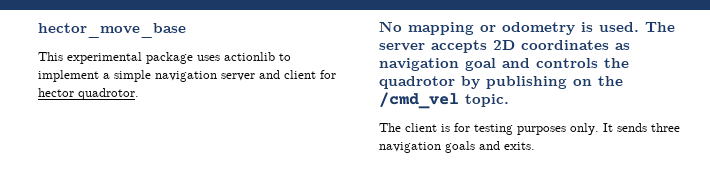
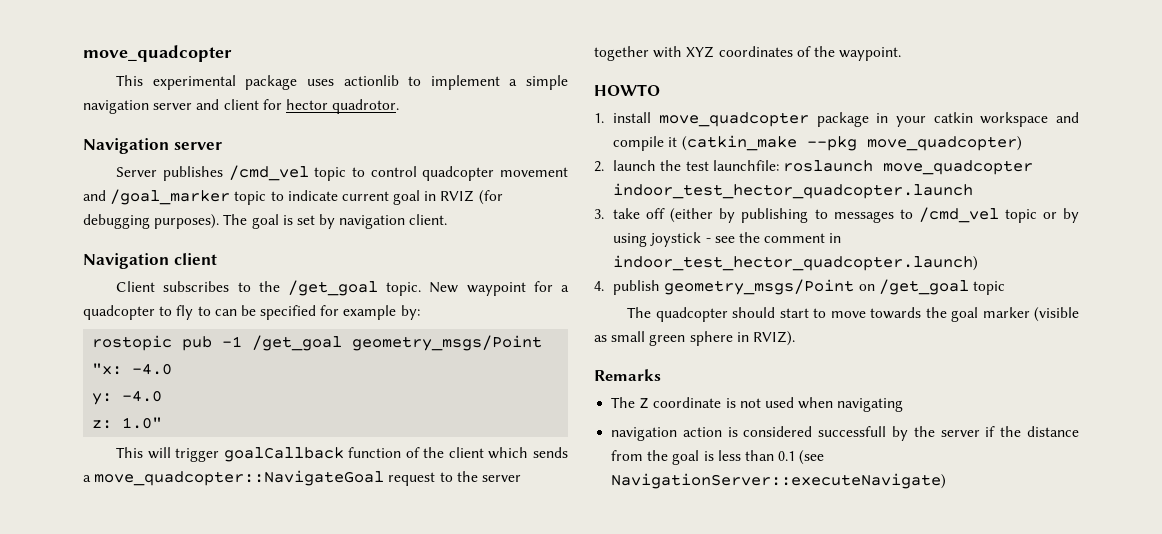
[38,23,186,38] hector_move_base -> [83,45,232,62] move_quadcopter
[379,21,675,35] [379,40,630,53] [379,58,629,71] [379,76,623,89] [379,92,509,109] [379,123,680,135] [379,141,535,153] No mapping or odometry is used. The server accepts 2D coordinates as navigation goal and controls the quadrotor by publishing on the /cmd_vel topic. // The client is for testing purposes only. It sends three navigation goals and exits. -> [83,138,222,154] [116,165,568,181] [83,189,503,205] [83,214,448,229] [83,253,217,269] [116,280,570,296] [83,305,420,320] [92,335,543,351] [92,363,173,375] [92,390,163,405] [92,417,163,429] [116,447,568,462] [83,470,521,486] [594,46,902,61] [594,84,660,96] [594,112,1079,127] [613,135,1022,151] [594,160,1033,175] [613,183,974,199] [594,207,1079,223] [613,232,842,247] [613,255,979,271] [594,279,1005,295] [627,307,1079,322] [594,331,795,346] [594,369,661,381] [611,397,904,412] [611,426,1079,441] [611,450,825,465] [611,473,947,489] Navigation server // Server publishes /cmd_vel topic to control quadcopter movement and /goal_marker topic to indicate current goal in RVIZ (for debugging purposes). The goal is set by navigation client. // Navigation client // Client subscribes to the /get_goal topic. New waypoint for a quadcopter to fly to can be specified for example by: // rostopic pub -1 /get_goal geometry_msgs/Point "x: -4.0 // y: -4.0 // z: 1.0" // This will trigger goalCallback function of the client which sends a move_quadcopter::NavigateGoal request to the server together with XYZ coordinates of the waypoint. // HOWTO // 1. install move_quadcopter package in your catkin workspace and compile it (catkin_make --pkg move_quadcopter) // 2. launch the test launchfile: roslaunch move_quadcopter indoor_test_hector_quadcopter.launch // 3. take off (either by publishing to messages to /cmd_vel topic or by using joystick - see the comment in indoor_test_hector_quadcopter.launch) // 4. publish geometry_msgs/Point on /get_goal topic // The quadcopter should start to move towards the goal marker (visible as small green sphere in RVIZ). // Remarks // The Z coordinate is not used when navigating // navigation action is considered successfull by the server if the distance from the goal is less than 0.1 (see NavigationServer::executeNavigate)

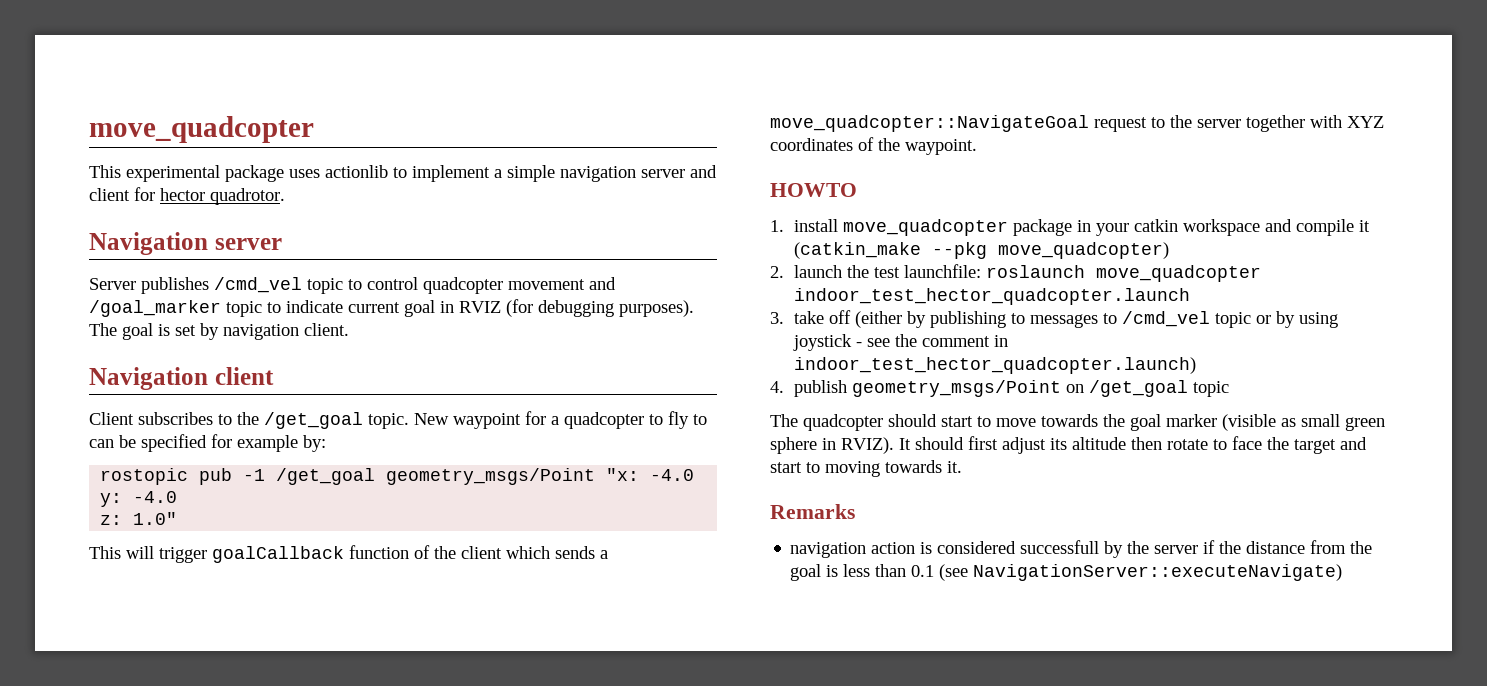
[594,369,661,381] [611,397,904,412] // Remarks // The Z coordinate is not used when navigating -> [899,436,1367,454] [770,460,962,477] [770,504,855,519] It should first adjust its altitude then rotate to face the target and start to moving towards it. // Remarks

